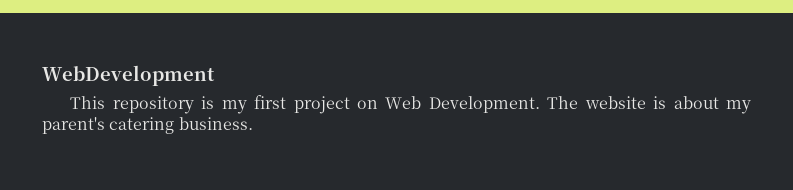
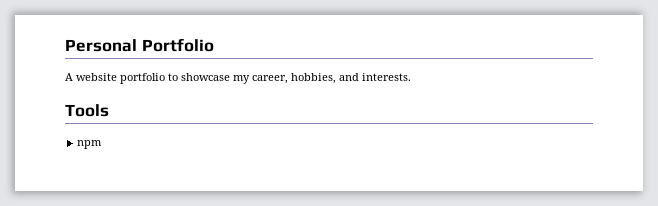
[42,65,215,86] [70,95,752,114] [42,117,253,134] WebDevelopment // This repository is my first project on Web Development. The website is about my parent's catering business. -> [65,38,214,52] [65,73,411,84] [65,104,109,117] [77,140,103,149] Personal Portfolio // A website portfolio to showcase my career, hobbies, and interests. // Tools // npm

